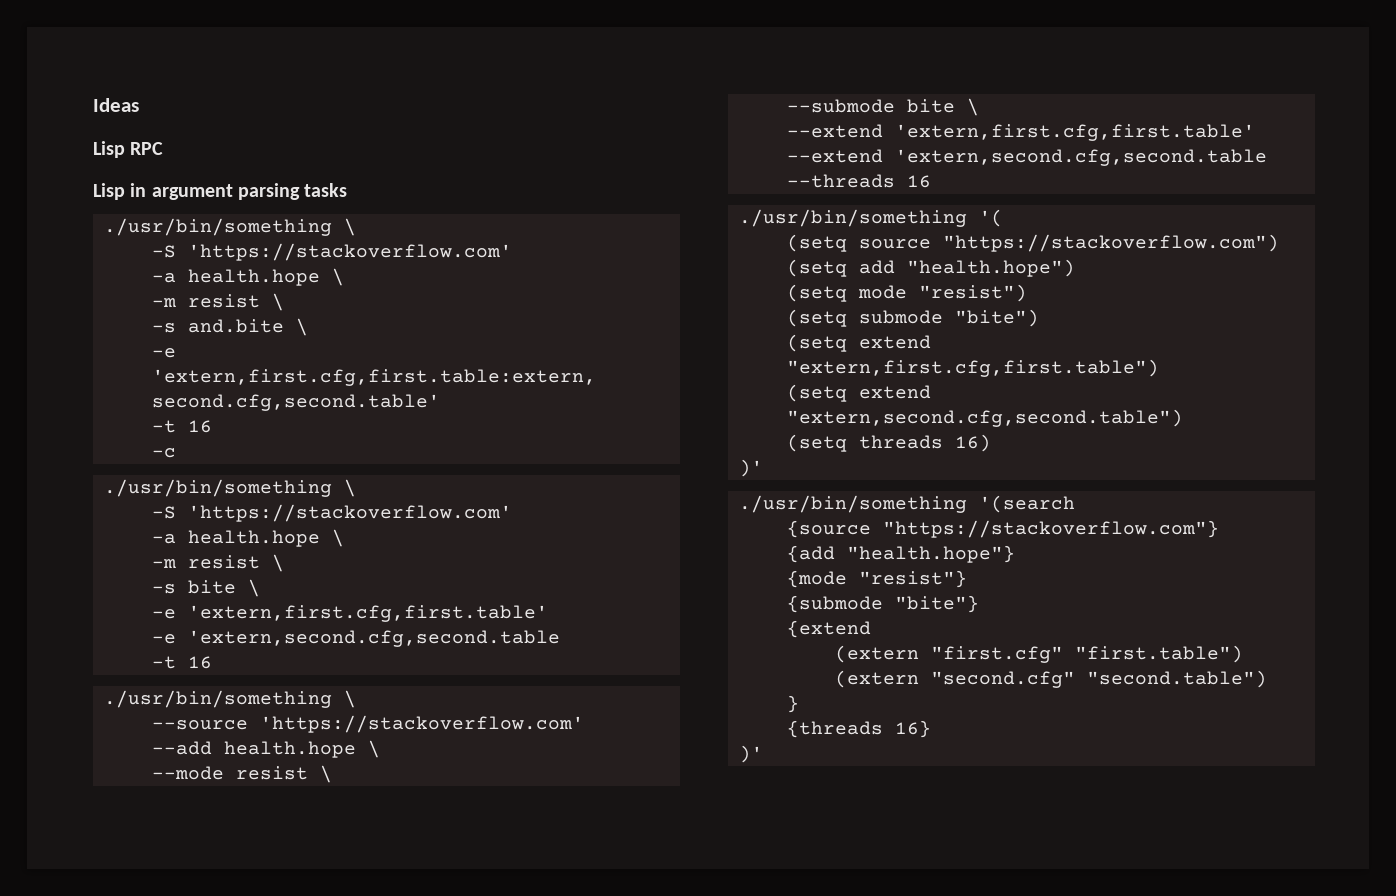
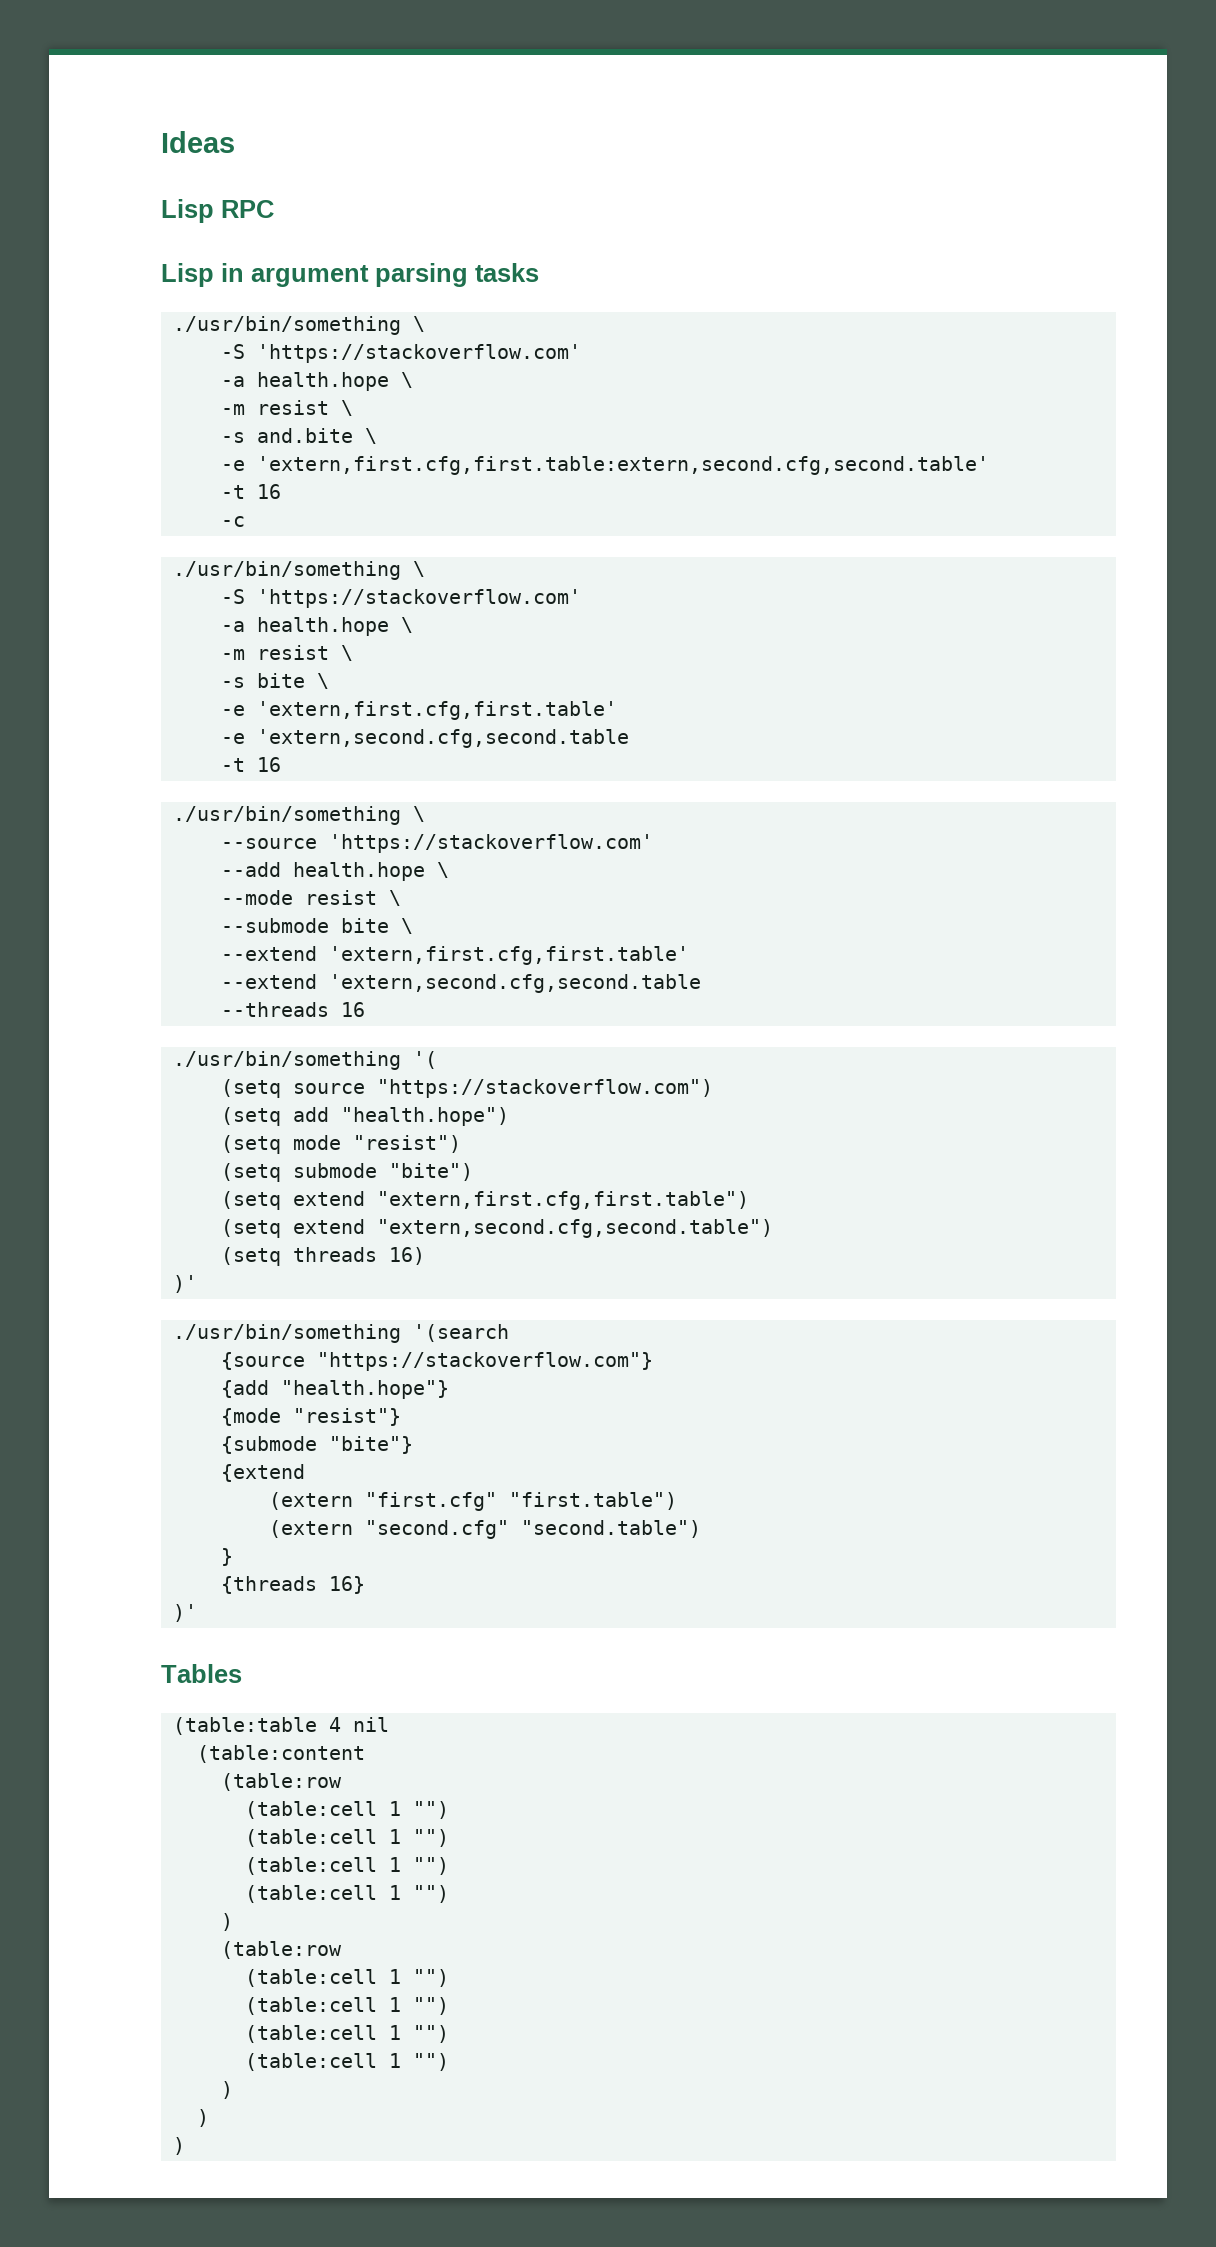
(763, 754) none -> [161,1664,242,1683] [173,1717,390,1735] [197,1745,366,1763] [221,1773,343,1791] [245,1801,450,1819] [245,1829,450,1847] [245,1857,450,1875] [245,1885,450,1903] [221,1913,234,1931] [221,1941,343,1959] [245,1969,450,1987] [245,1997,450,2015] [245,2025,450,2043] [245,2053,450,2071] [221,2081,234,2099] [197,2109,210,2127] [173,2137,186,2155] // Tables // (table:table 4 nil // (table:content // (table:row // (table:cell 1 "") // (table:cell 1 "") // (table:cell 1 "") // (table:cell 1 "") // ) // (table:row // (table:cell 1 "") // (table:cell 1 "") // (table:cell 1 "") // (table:cell 1 "") // ) // ) // )

